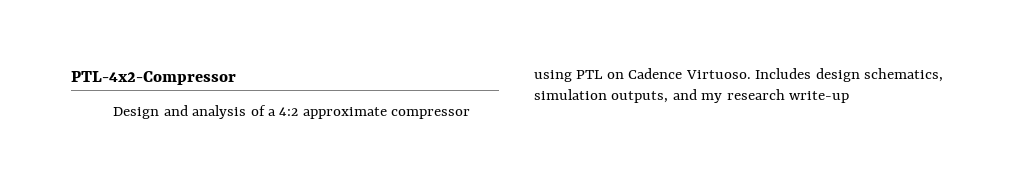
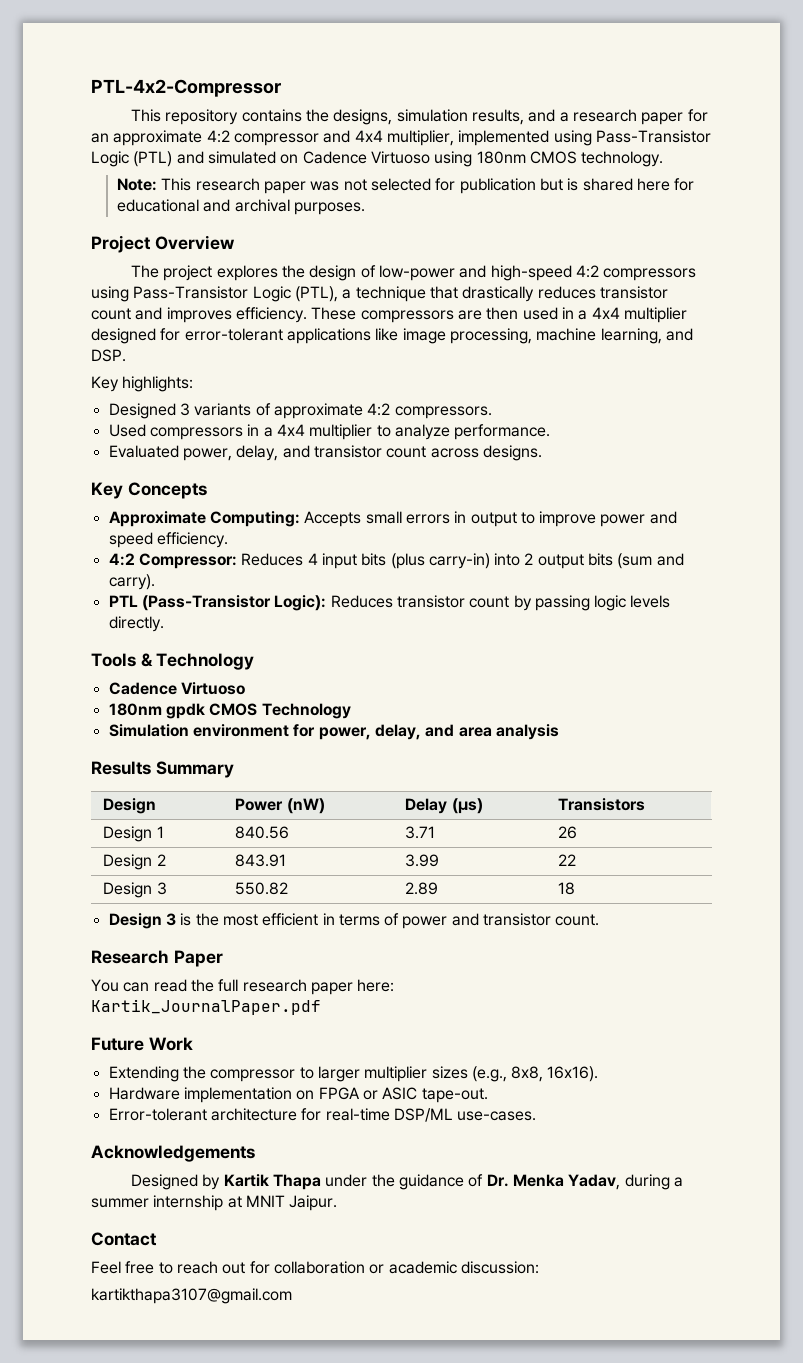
[113,105,471,119] [534,68,944,82] [534,89,850,103] Design and analysis of a 4:2 approximate compressor using PTL on Cadence Virtuoso. Includes design schematics, simulation outputs, and my research write-up -> [131,109,708,125] [91,130,711,146] [91,151,664,167] [117,178,695,194] [117,199,366,215] [91,235,235,253] [131,265,697,281] [91,286,668,302] [91,307,687,323] [91,328,693,344] [91,349,126,362] [91,376,194,392] [108,403,492,419] [108,424,551,440] [108,445,542,461] [91,482,207,499] [108,511,677,527] [108,532,228,548] [108,553,684,569] [108,574,155,590] [108,595,671,611] [108,616,164,632] [91,653,255,670] [108,682,245,695] [108,703,351,719] [108,724,559,740] [91,761,234,778] [103,798,157,814] [235,798,325,814] [405,798,483,814] [558,798,646,811] [103,826,164,842] [235,826,290,839] [405,826,436,839] [558,826,578,839] [103,854,166,870] [235,854,287,867] [405,854,440,867] [558,854,577,866] [103,882,167,898] [235,882,289,895] [405,882,439,895] [558,882,576,895] [108,913,600,929] [91,950,223,967] [91,979,395,995] [91,999,321,1015] [91,1037,193,1051] [108,1066,599,1082] [108,1087,488,1103] [108,1108,537,1122] [91,1145,255,1162] [131,1174,683,1190] [91,1195,338,1211] [91,1232,157,1246] [91,1261,539,1274] [91,1288,292,1304] This repository contains the designs, simulation results, and a research paper for an approximate 4:2 compressor and 4x4 multiplier, implemented using Pass-Transistor Logic (PTL) and simulated on Cadence Virtuoso using 180nm CMOS technology. // Note: This research paper was not selected for publication but is shared here for educational and archival purposes. // Project Overview // The project explores the design of low-power and high-speed 4:2 compressors using Pass-Transistor Logic (PTL), a technique that drastically reduces transistor count and improves efficiency. These compressors are then used in a 4x4 multiplier designed for error-tolerant applications like image processing, machine learning, and DSP. // Key highlights: // Designed 3 variants of approximate 4:2 compressors. // Used compressors in a 4x4 multiplier to analyze performance. // Evaluated power, delay, and transistor count across designs. // Key Concepts // Approximate Computing: Accepts small errors in output to improve power and speed efficiency. // 4:2 Compressor: Reduces 4 input bits (plus carry-in) into 2 output bits (sum and carry). // PTL (Pass-Transistor Logic): Reduces transistor count by passing logic levels directly. // Tools & Technology // Cadence Virtuoso // 180nm gpdk CMOS Technology // Simulation environment for power, delay, and area analysis // Results Summary // Design | Power (nW) | Delay (µs) | Transistors // Design 1 | 840.56 | 3.71 | 26 // Design 2 | 843.91 | 3.99 | 22 // Design 3 | 550.82 | 2.89 | 18 // Design 3 is the most efficient in terms of power and transistor count. // Research Paper // You can read the full research paper here: // Kartik_JournalPaper.pdf // Future Work // Extending the compressor to larger multiplier sizes (e.g., 8x8, 16x16). // Hardware implementation on FPGA or ASIC tape-out. // Error-tolerant architecture for real-time DSP/ML use-cases. // Acknowledgements // Designed by Kartik Thapa under the guidance of Dr. Menka Yadav, during a summer internship at MNIT Jaipur. // Contact // Feel free to reach out for collaboration or academic discussion: // kartikthapa3107@gmail.com

